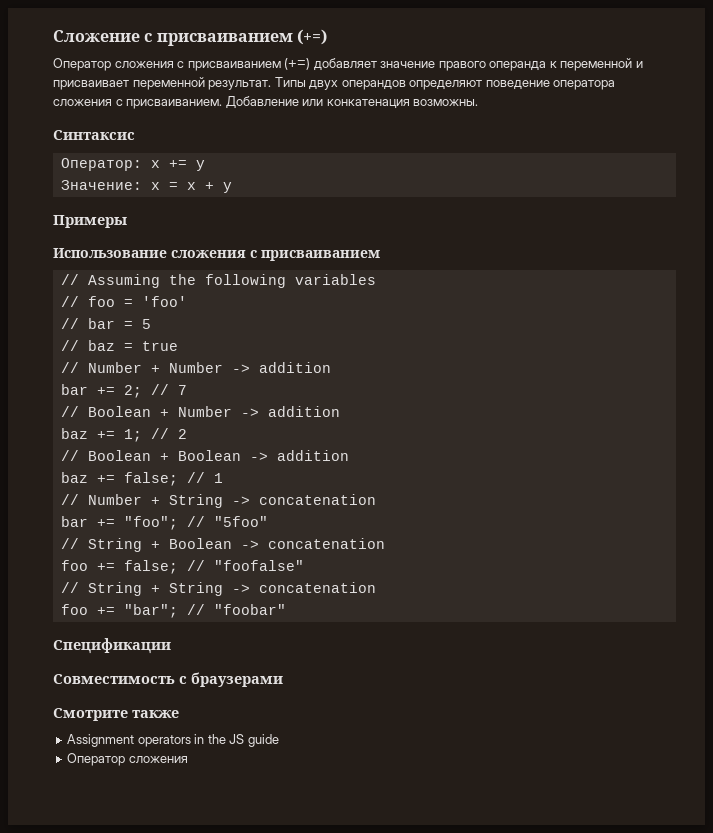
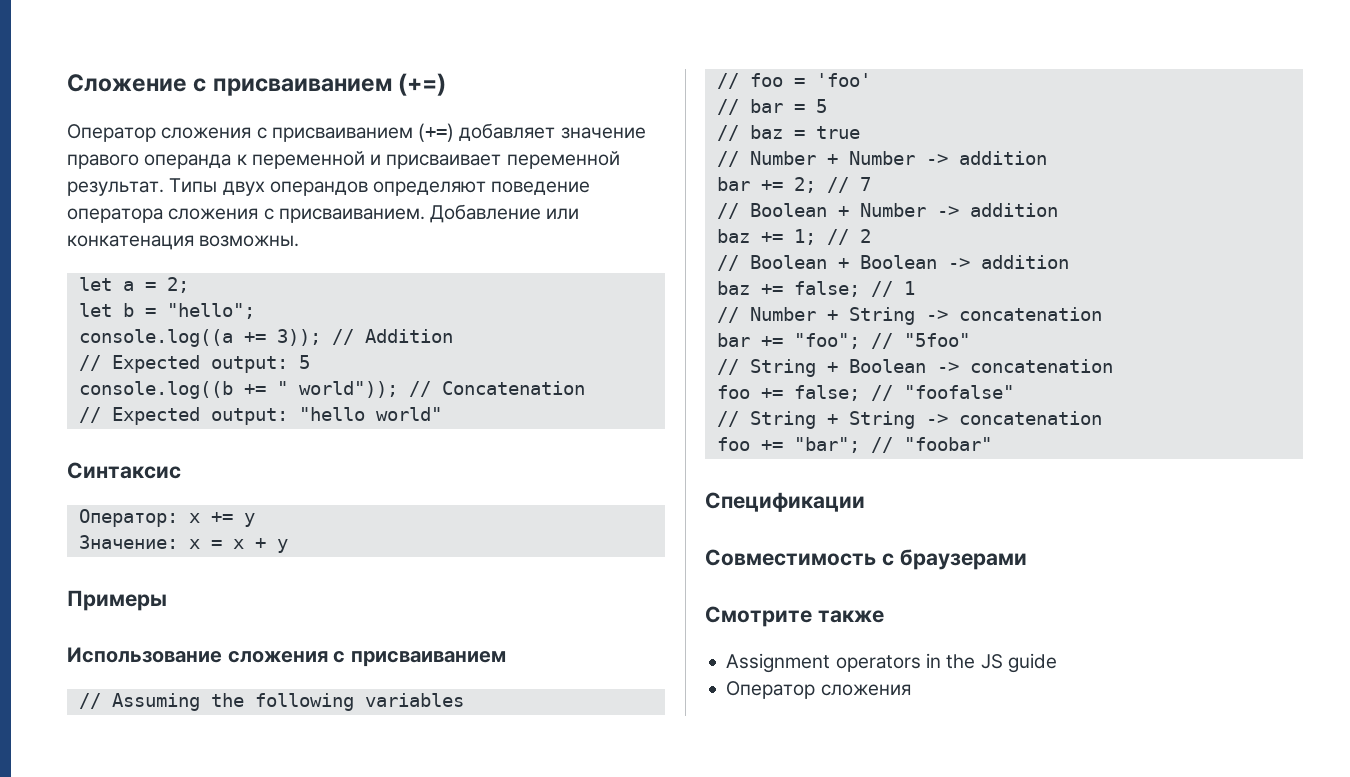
(479, 102) none -> [78,277,189,293] [78,303,255,319] [78,329,453,347] [78,355,310,373] [78,381,585,399] [78,407,442,425] // let a = 2; // let b = "hello"; // console.log((a += 3)); // Addition // // Expected output: 5 // console.log((b += " world")); // Concatenation // // Expected output: "hello world"

